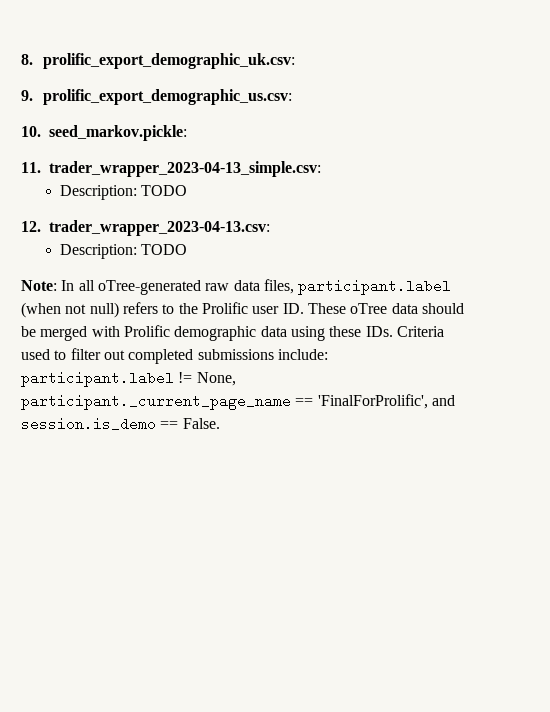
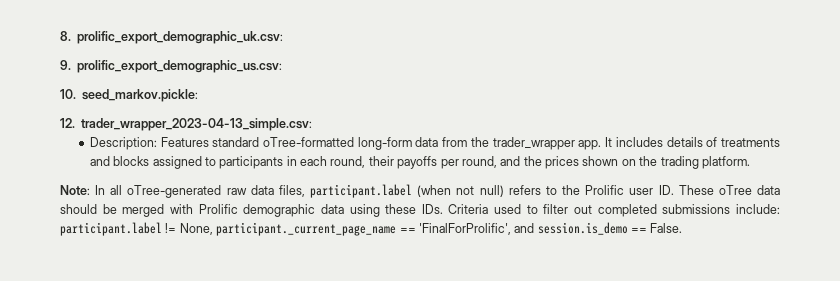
[21,162,41,173] 11. -> [60,118,75,128] 12.
[141,185,188,196] [21,220,270,236] [60,244,188,259] TODO // 12. trader_wrapper_2023-04-13.csv: // Description: TODO -> [160,137,780,150] [89,156,750,169] Features standard oTree-formatted long-form data from the trader_wrapper app. It includes details of treatments and blocks assigned to participants in each round, their payoffs per round, and the prices shown on the trading platform.

